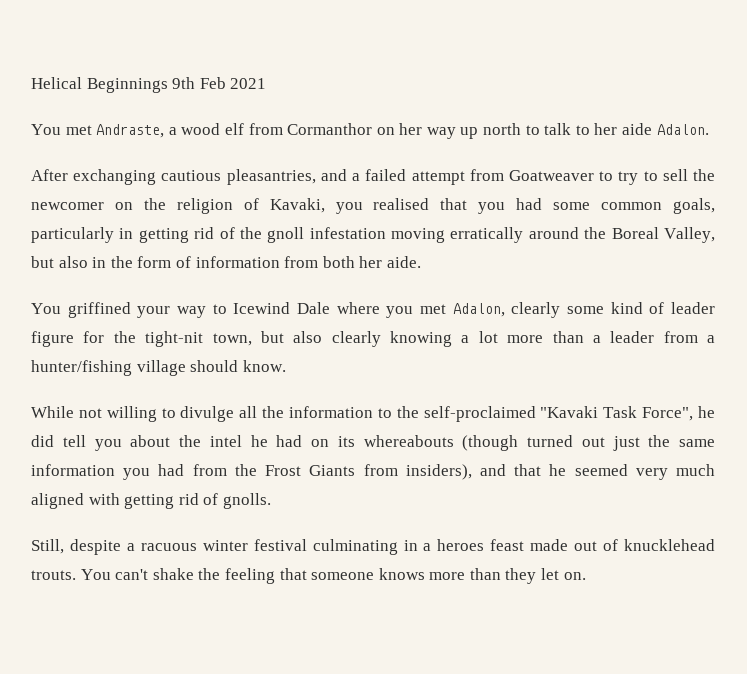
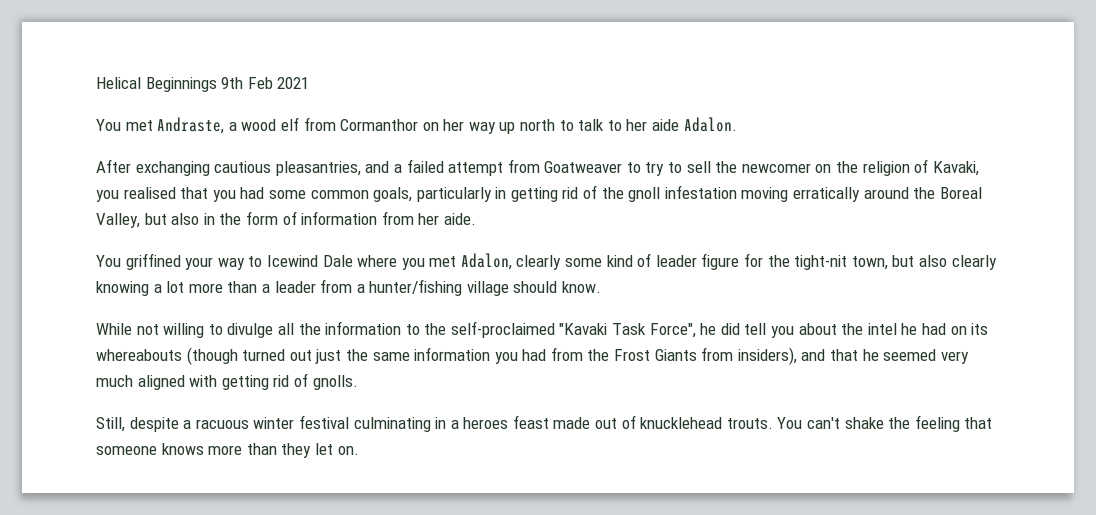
[322,256,355,268] both -> (414, 218) none

